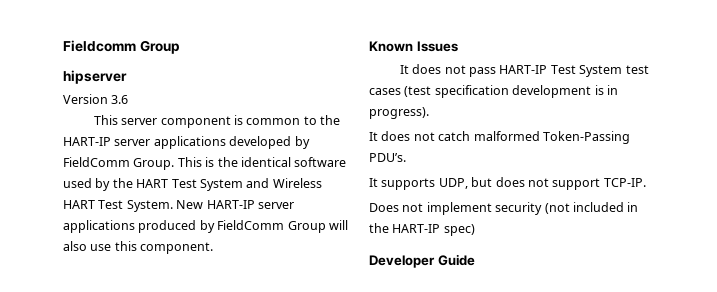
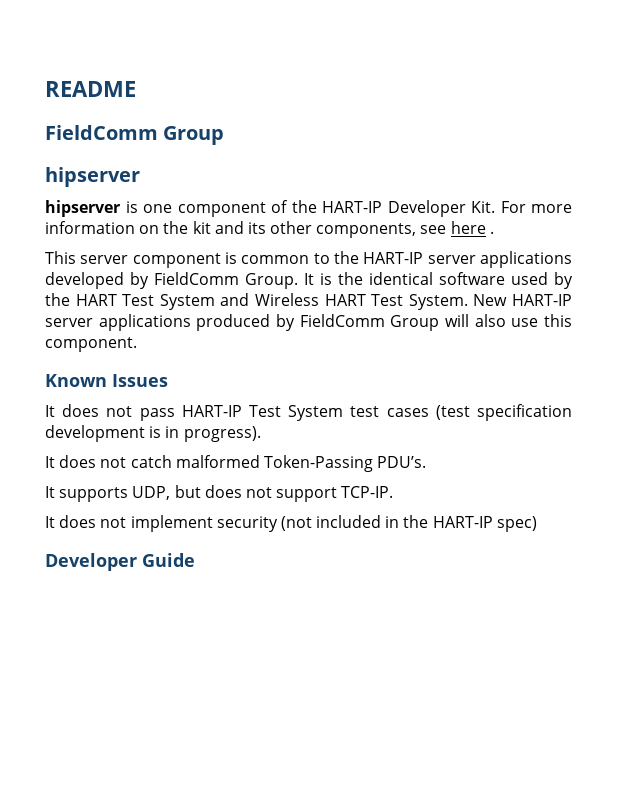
[63,40,136,52] Fieldcomm -> [45,81,136,97] [45,125,158,140] README // FieldComm
[63,94,129,104] Version 3.6 -> [45,200,572,217] [45,221,494,238] hipserver is one component of the HART-IP Developer Kit. For more information on the kit and its other components, see here .
[177,157,202,167] This -> [304,273,314,285] It
[369,203,399,212] Does -> [45,515,97,528] It does

